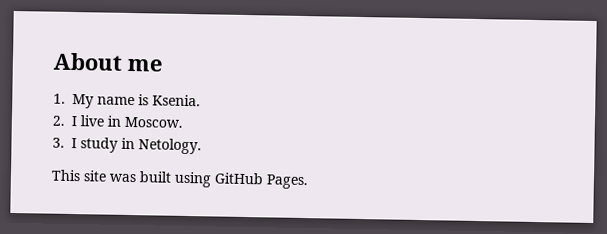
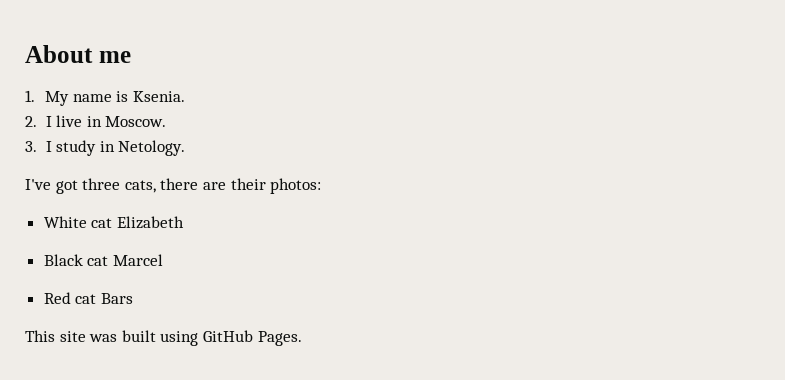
(202, 146) none -> [25,178,322,194] [43,216,184,229] [43,254,163,266] [43,292,133,304] // I've got three cats, there are their photos: // White cat Elizabeth // Black cat Marcel // Red cat Bars

